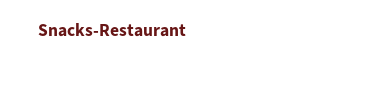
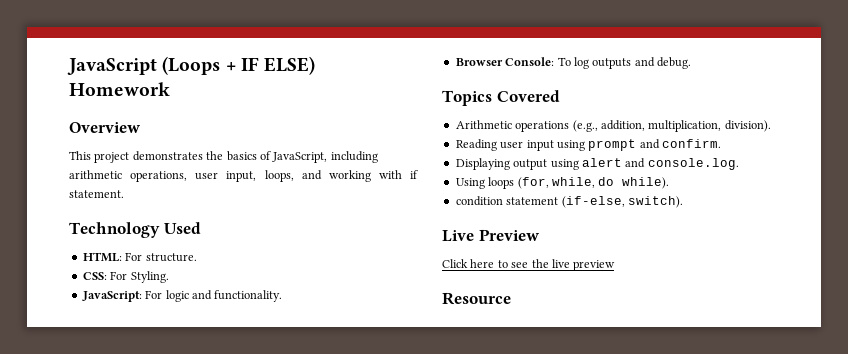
[38,23,186,37] Snacks-Restaurant -> [67,56,316,75] [69,82,170,96] [69,122,141,133] [69,151,378,163] [69,170,418,182] [69,190,124,198] [69,222,201,238] [82,252,197,262] [82,271,169,283] [81,290,283,302] [455,57,691,69] [442,90,560,106] [455,120,771,132] [455,139,721,151] [455,158,739,170] [455,177,670,189] [455,196,683,208] [442,229,540,242] [442,259,616,271] [442,292,511,305] JavaScript (Loops + IF ELSE) Homework // Overview // This project demonstrates the basics of JavaScript, including arithmetic operations, user input, loops, and working with if statement. // Technology Used // HTML: For structure. // CSS: For Styling. // JavaScript: For logic and functionality. // Browser Console: To log outputs and debug. // Topics Covered // Arithmetic operations (e.g., addition, multiplication, division). // Reading user input using prompt and confirm. // Displaying output using alert and console.log. // Using loops (for, while, do while). // condition statement (if-else, switch). // Live Preview // Click here to see the live preview // Resource

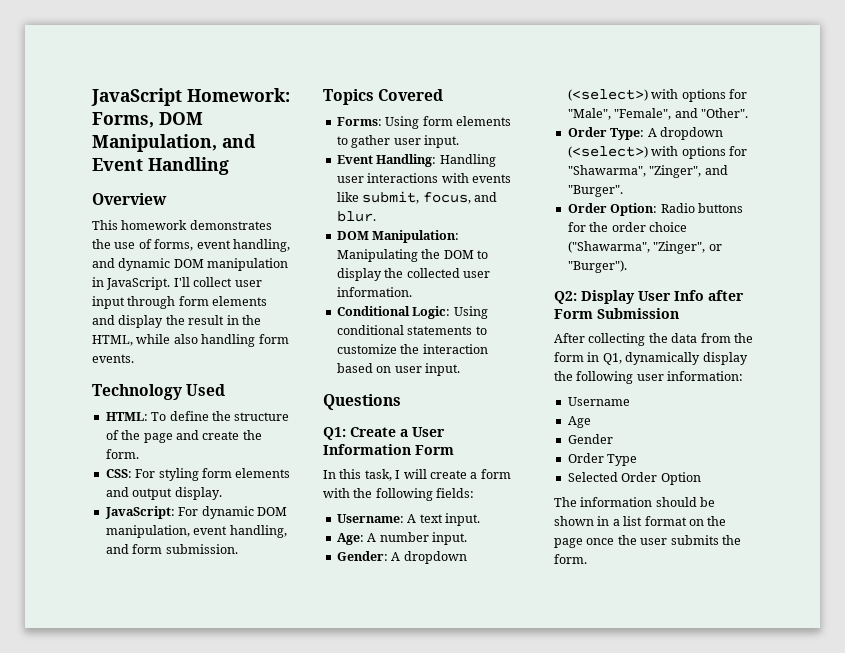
[162,56,316,75] [69,82,170,96] (Loops + IF ELSE) Homework -> [187,88,290,102] [92,112,203,128] [92,134,256,152] [92,157,229,175] Homework: Forms, DOM Manipulation, and Event Handling
[94,152,130,163] project -> [121,220,188,230] homework
[226,151,378,163] [69,170,418,182] [69,190,124,198] [69,222,201,238] [82,252,197,262] [82,271,169,283] [81,290,283,302] [455,57,691,69] [442,90,560,106] [455,120,771,132] [455,139,721,151] [455,158,739,170] [455,177,670,189] [455,196,683,208] [442,229,540,242] [442,259,616,271] [442,292,511,305] basics of JavaScript, including arithmetic operations, user input, loops, and working with if statement. // Technology Used // HTML: For structure. // CSS: For Styling. // JavaScript: For logic and functionality. // Browser Console: To log outputs and debug. // Topics Covered // Arithmetic operations (e.g., addition, multiplication, division). // Reading user input using prompt and confirm. // Displaying output using alert and console.log. // Using loops (for, while, do while). // condition statement (if-else, switch). // Live Preview // Click here to see the live preview // Resource -> [114,239,290,252] [92,258,289,271] [92,277,262,290] [92,296,268,309] [92,315,261,328] [92,334,289,347] [92,354,134,363] [92,384,226,400] [105,411,290,421] [105,430,262,443] [105,449,139,459] [105,468,291,481] [105,487,222,500] [104,506,287,519] [105,525,287,538] [105,544,238,554] [323,89,444,105] [336,116,511,129] [336,135,459,148] [336,154,496,167] [336,173,511,183] [336,191,497,204] [336,211,376,222] [336,230,460,243] [336,249,488,262] [336,268,490,281] [336,287,412,297] [336,306,488,319] [336,325,487,335] [336,344,488,354] [336,363,460,376] [323,394,401,410] [323,427,445,440] [323,444,454,455] [323,469,511,481] [323,488,475,501] [336,513,480,526] [336,532,467,545] [336,551,467,564] [567,89,747,102] [567,108,748,120] [567,127,723,140] [567,146,747,159] [567,165,728,178] [567,185,623,197] [567,203,743,216] [567,222,687,232] [567,241,722,254] [567,260,627,273] [554,290,744,304] [554,308,679,319] [554,333,753,346] [554,352,748,365] [554,371,744,384] [567,397,630,406] [567,416,591,428] [567,434,613,444] [567,453,638,466] [567,472,701,485] [554,497,716,507] [554,516,727,526] [554,535,741,548] [554,554,587,564] use of forms, event handling, and dynamic DOM manipulation in JavaScript. I'll collect user input through form elements and display the result in the HTML, while also handling form events. // Technology Used // HTML: To define the structure of the page and create the form. // CSS: For styling form elements and output display. // JavaScript: For dynamic DOM manipulation, event handling, and form submission. // Topics Covered // Forms: Using form elements to gather user input. // Event Handling: Handling user interactions with events like submit, focus, and blur. // DOM Manipulation: Manipulating the DOM to display the collected user information. // Conditional Logic: Using conditional statements to customize the interaction based on user input. // Questions // Q1: Create a User Information Form // In this task, I will create a form with the following fields: // Username: A text input. // Age: A number input. // Gender: A dropdown (<select>) with options for "Male", "Female", and "Other". // Order Type: A dropdown (<select>) with options for "Shawarma", "Zinger", and "Burger". // Order Option: Radio buttons for the order choice ("Shawarma", "Zinger", or "Burger"). // Q2: Display User Info after Form Submission // After collecting the data from the form in Q1, dynamically display the following user information: // Username // Age // Gender // Order Type // Selected Order Option // The information should be shown in a list format on the page once the user submits the form.

